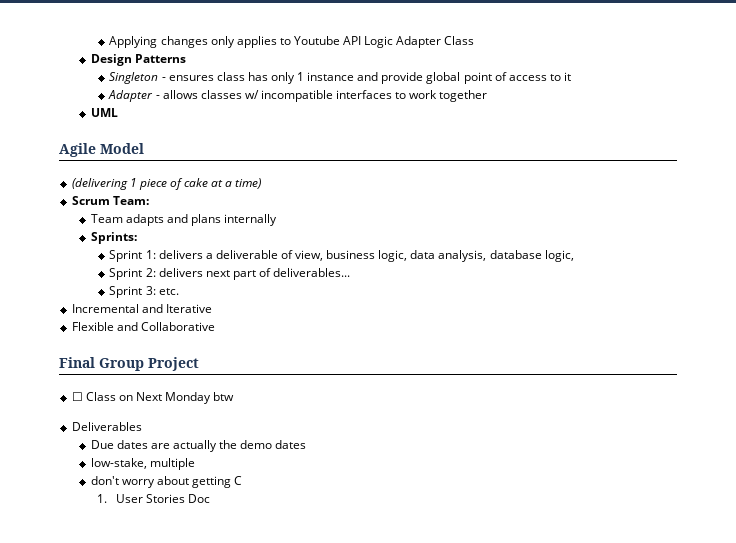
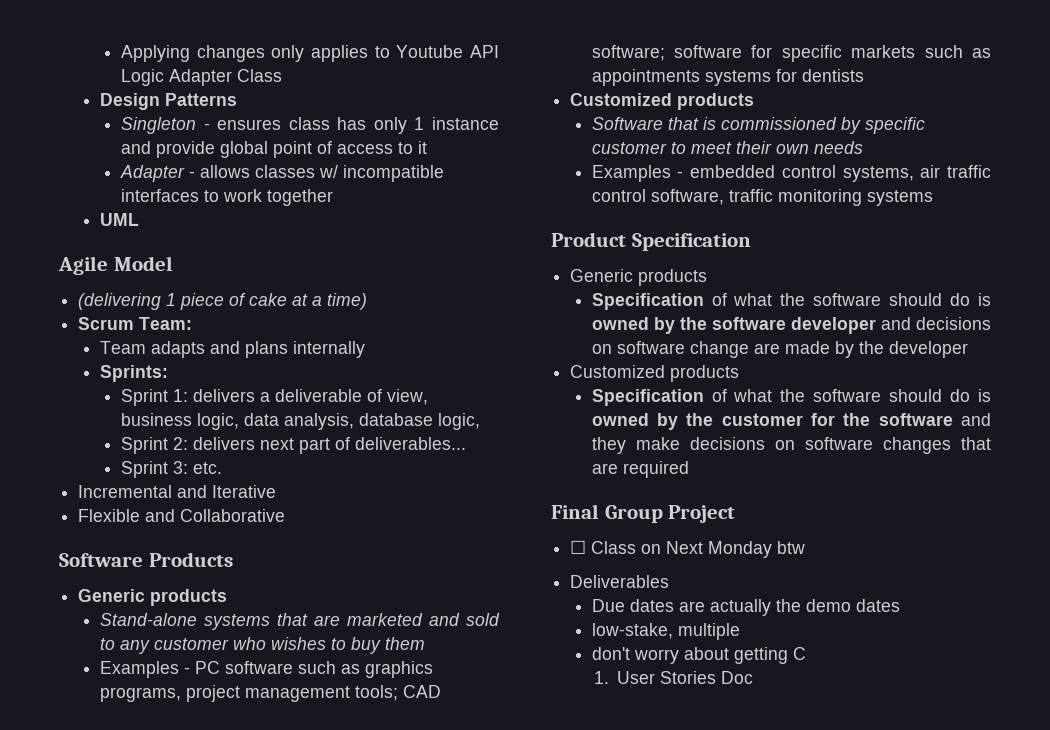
(215, 326) none -> [59,552,233,567] [78,589,228,606] [99,613,500,630] [99,637,425,654] [99,661,433,678] [99,685,441,702] [591,45,991,62] [591,69,864,86] [570,93,755,110] [591,117,925,134] [591,141,863,154] [591,165,991,182] [591,189,933,206] [551,232,751,251] [570,269,708,286] [591,293,991,310] [591,317,991,334] [591,341,968,358] [570,365,740,382] [591,389,991,406] [591,413,991,430] [591,437,991,454] [591,461,689,478] // Software Products // Generic products // Stand-alone systems that are marketed and sold to any customer who wishes to buy them // Examples - PC software such as graphics programs, project management tools; CAD software; software for specific markets such as appointments systems for dentists // Customized products // Software that is commissioned by specific customer to meet their own needs // Examples - embedded control systems, air traffic control software, traffic monitoring systems // Product Specification // Generic products // Specification of what the software should do is owned by the software developer and decisions on software change are made by the developer // Customized products // Specification of what the software should do is owned by the customer for the software and they make decisions on software changes that are required

